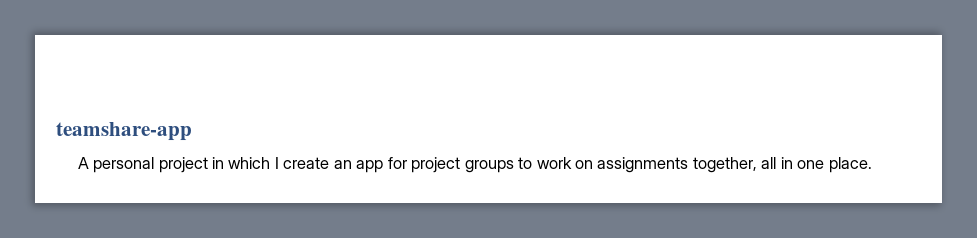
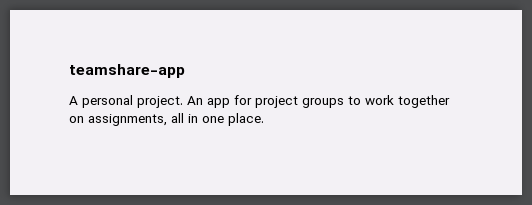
[158,157,352,173] project in which I create an -> [137,96,203,108] project. An
[575,157,757,173] on assignments together, -> [398,95,450,108] [69,114,167,126] together on assignments,

